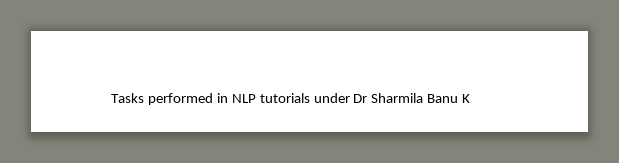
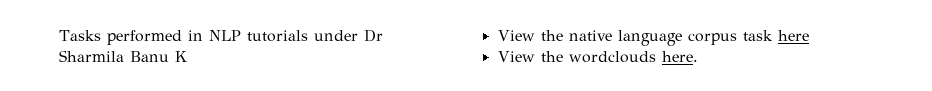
(471, 98) none -> [497,30,809,46] [497,51,698,63] // View the native language corpus task here // View the wordclouds here.

